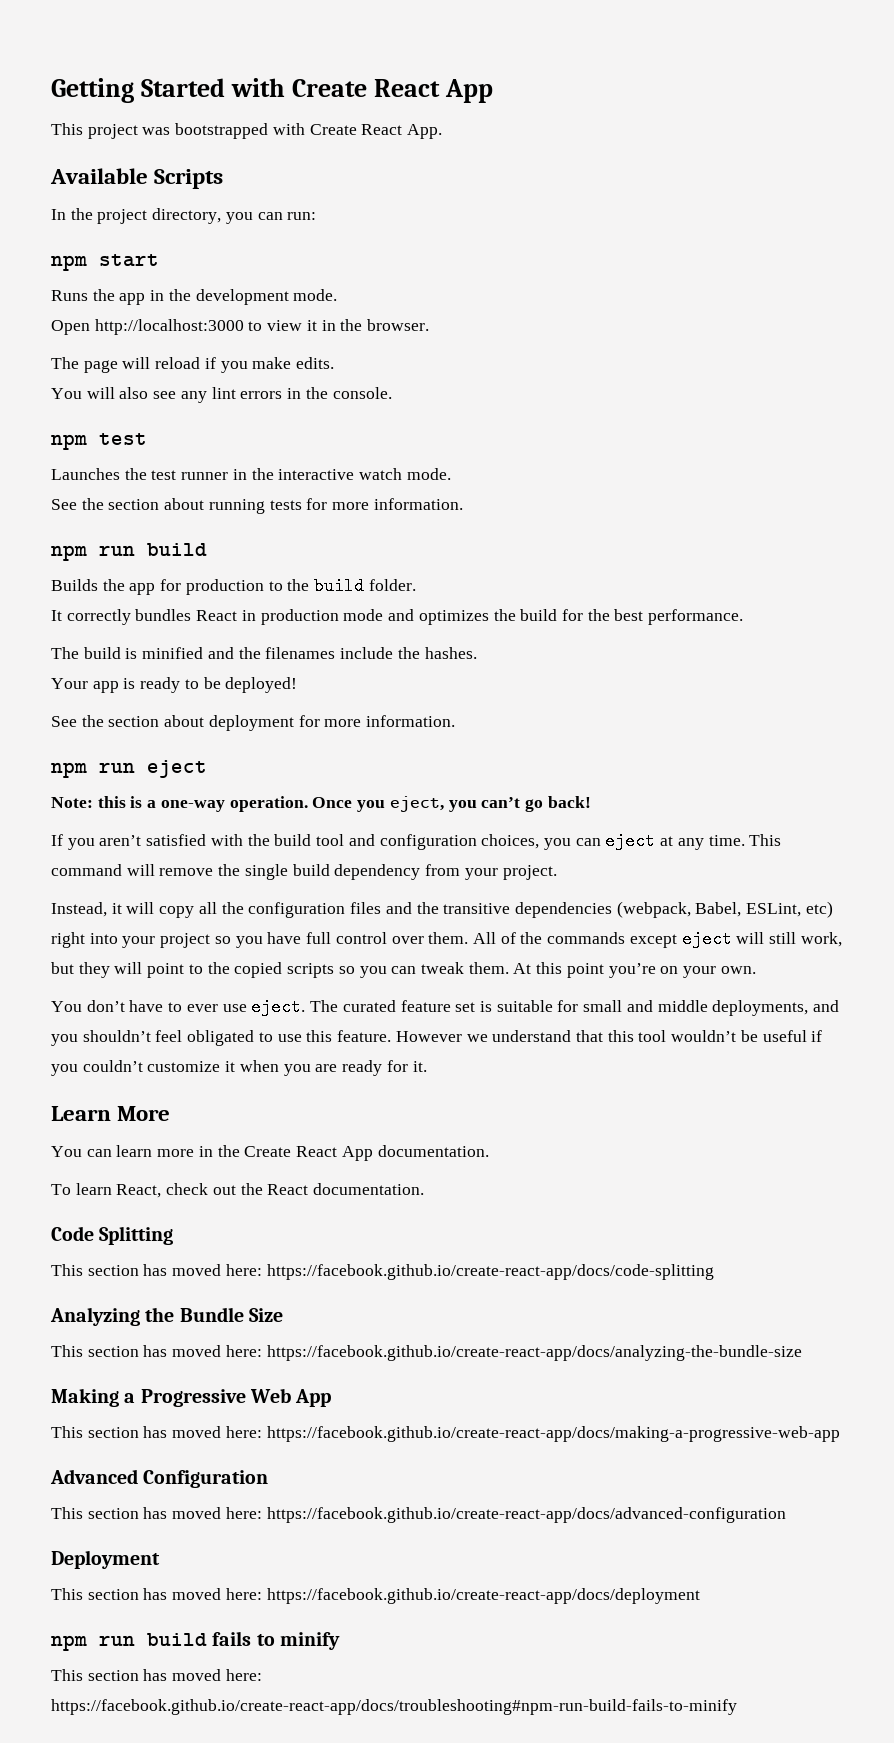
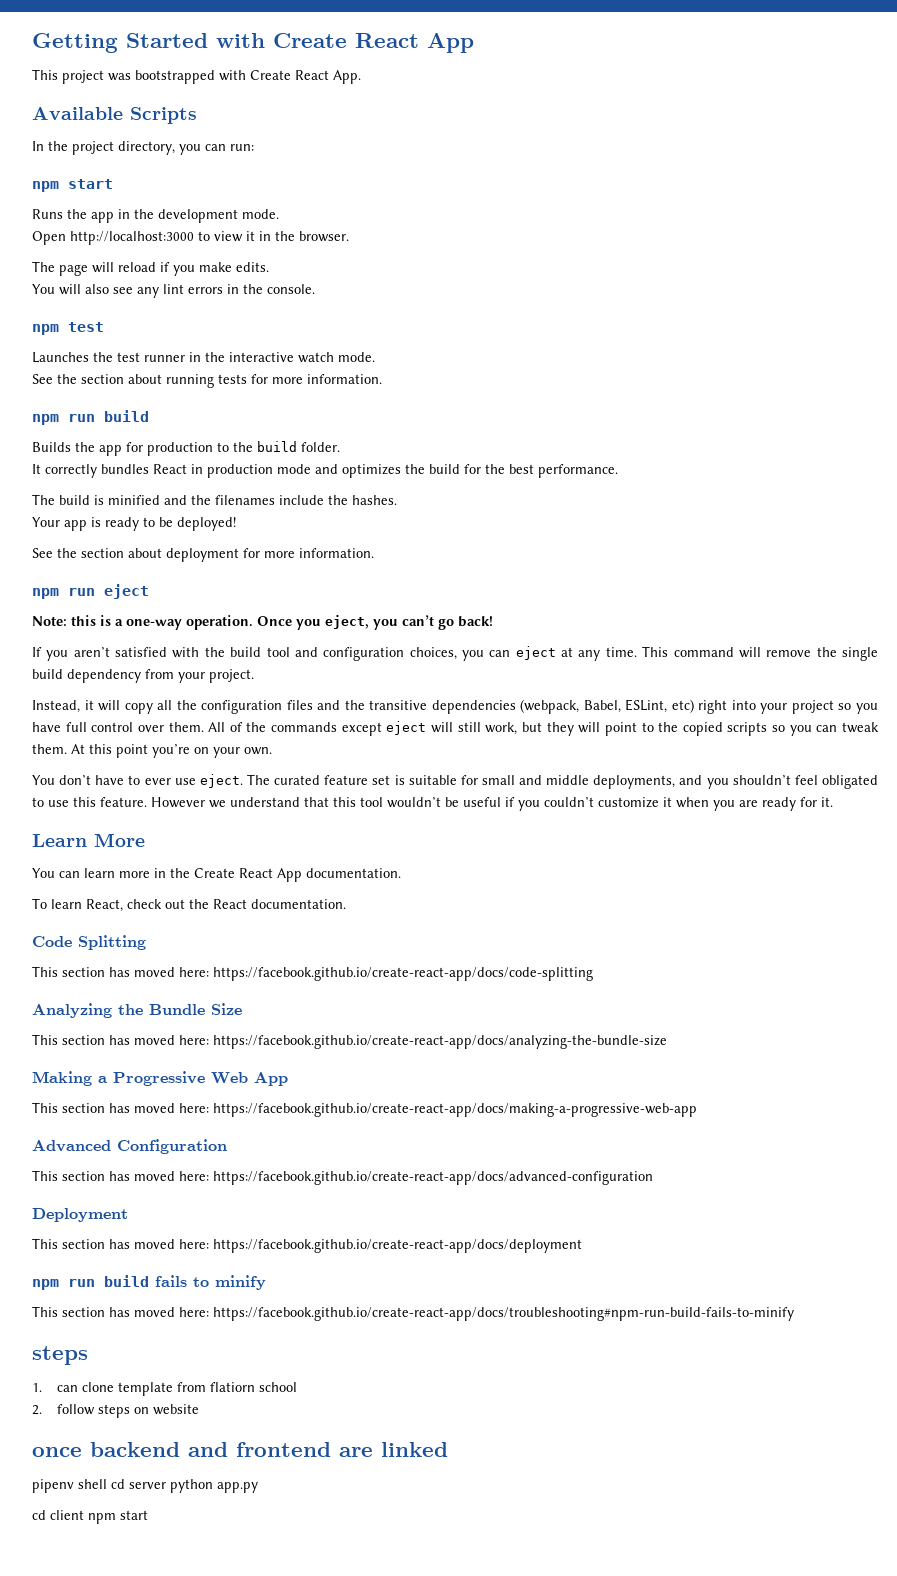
(737, 1707) none -> [32,1346,88,1365] [32,1382,298,1396] [32,1404,200,1418] [32,1442,448,1457] [32,1479,258,1493] [32,1510,148,1524] // steps // 1. can clone template from flatiorn school // 2. follow steps on website // once backend and frontend are linked // pipenv shell cd server python app.py // cd client npm start

